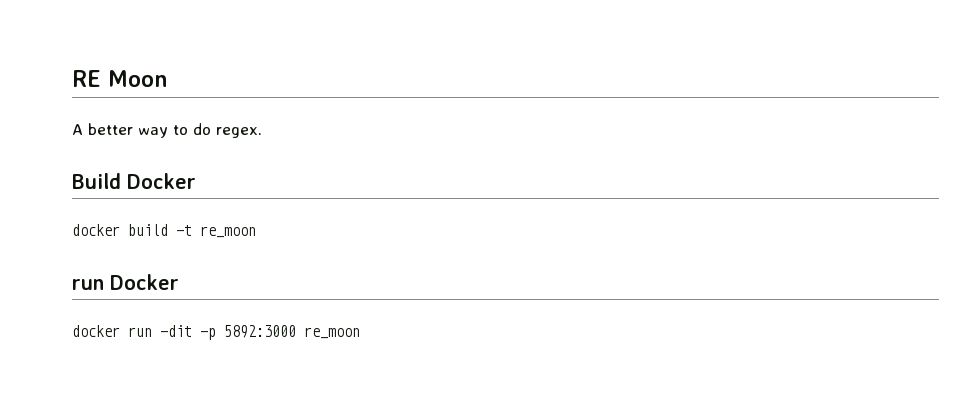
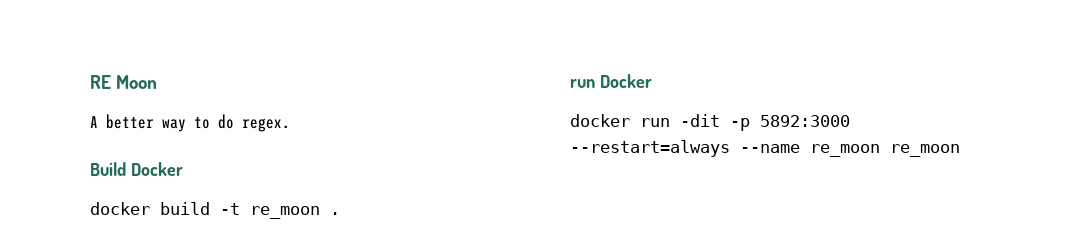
(256, 232) none -> [330,212,340,215] .
(296, 331) none -> [570,140,880,157] --restart=always --name re_moon

